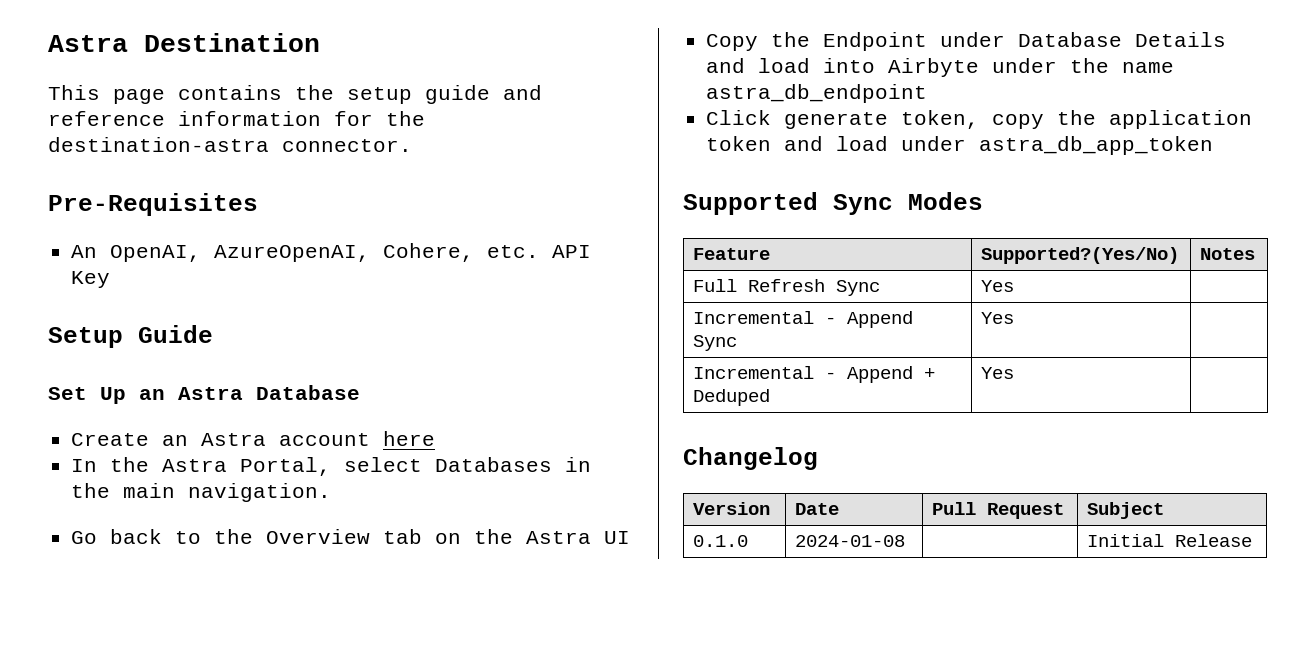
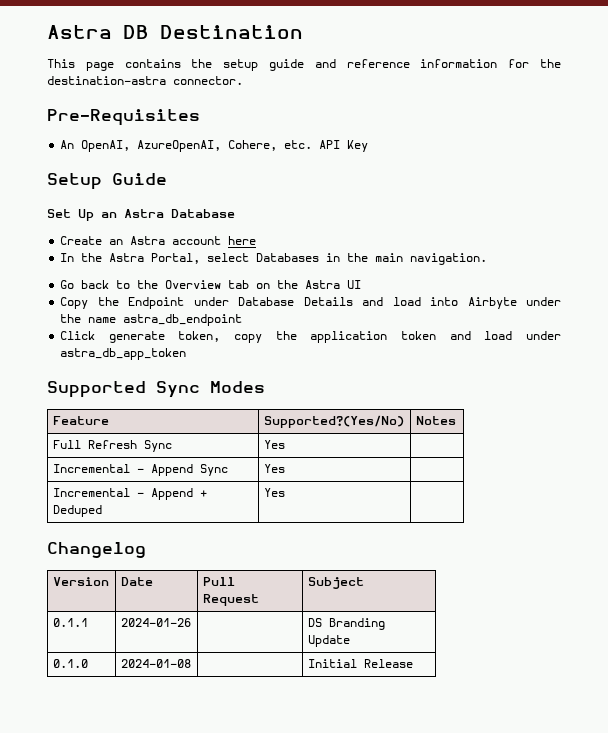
[48,35,128,52] Astra -> [47,25,149,39] Astra DB
(1165, 510) none -> [52,618,88,627] [120,618,191,627] [307,618,385,630] [307,635,350,647] // 0.1.1 | 2024-01-26 | | DS Branding Update

